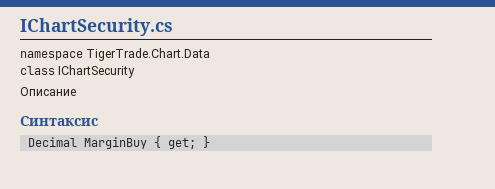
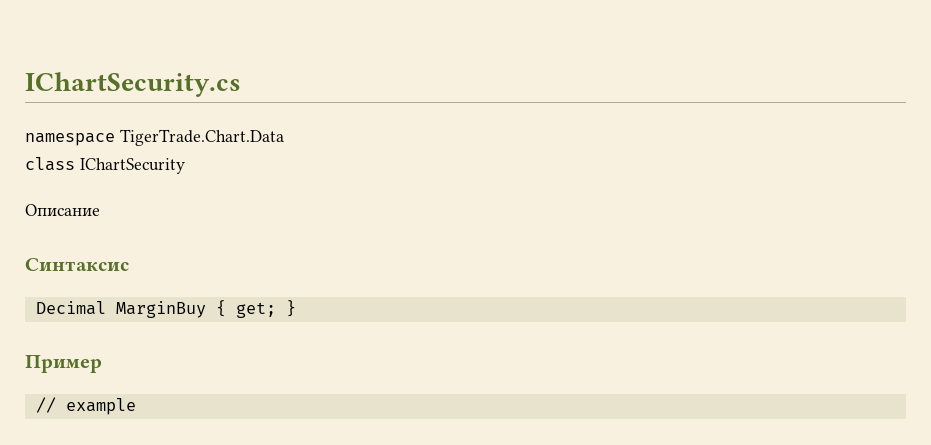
(210, 142) none -> [25,355,102,373] [35,397,136,415] // Пример // // example

